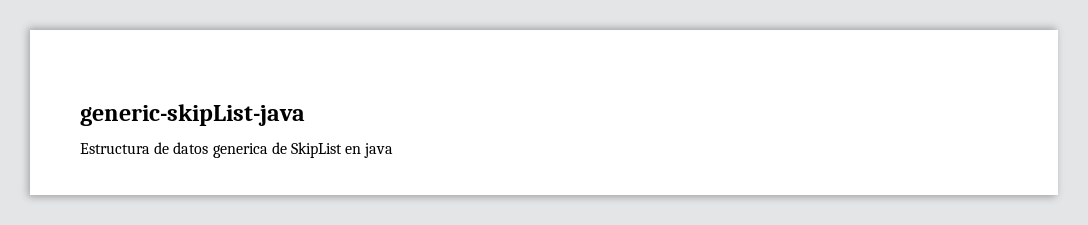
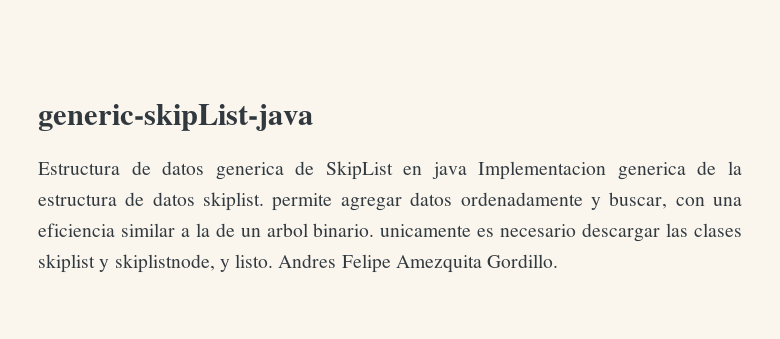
(394, 150) none -> [478,161,742,180] [38,192,743,211] [38,223,742,242] [38,254,559,273] Implementacion generica de la estructura de datos skiplist. permite agregar datos ordenadamente y buscar, con una eficiencia similar a la de un arbol binario. unicamente es necesario descargar las clases skiplist y skiplistnode, y listo. Andres Felipe Amezquita Gordillo.

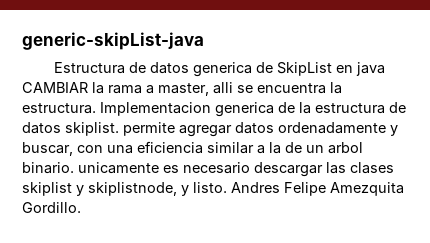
(467, 170) none -> [22,82,342,96] [22,103,96,114] CAMBIAR la rama a master, alli se encuentra la estructura.

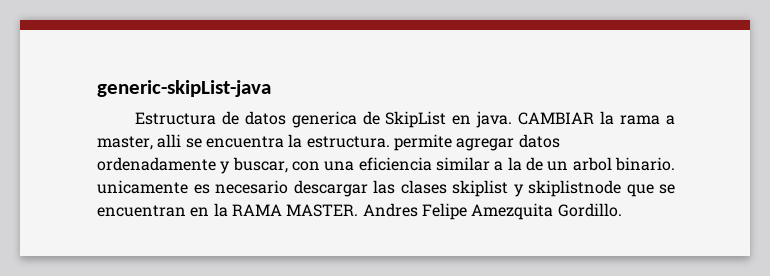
[356,62,386,76] java -> [476,111,513,128] java.
[100,102,406,117] [22,122,119,136] Implementacion generica de la estructura de datos skiplist. -> (390, 142) none
[88,182,227,196] skiplistnode, y listo. -> [528,180,675,197] [97,203,359,217] skiplistnode que se encuentran en la RAMA MASTER.

